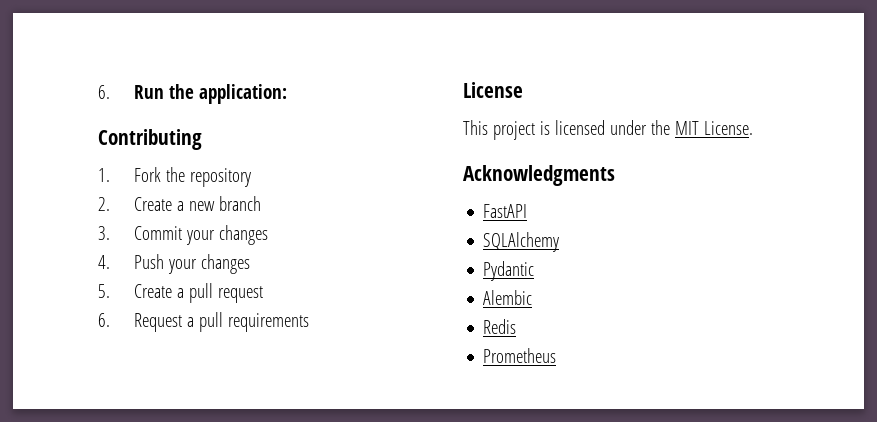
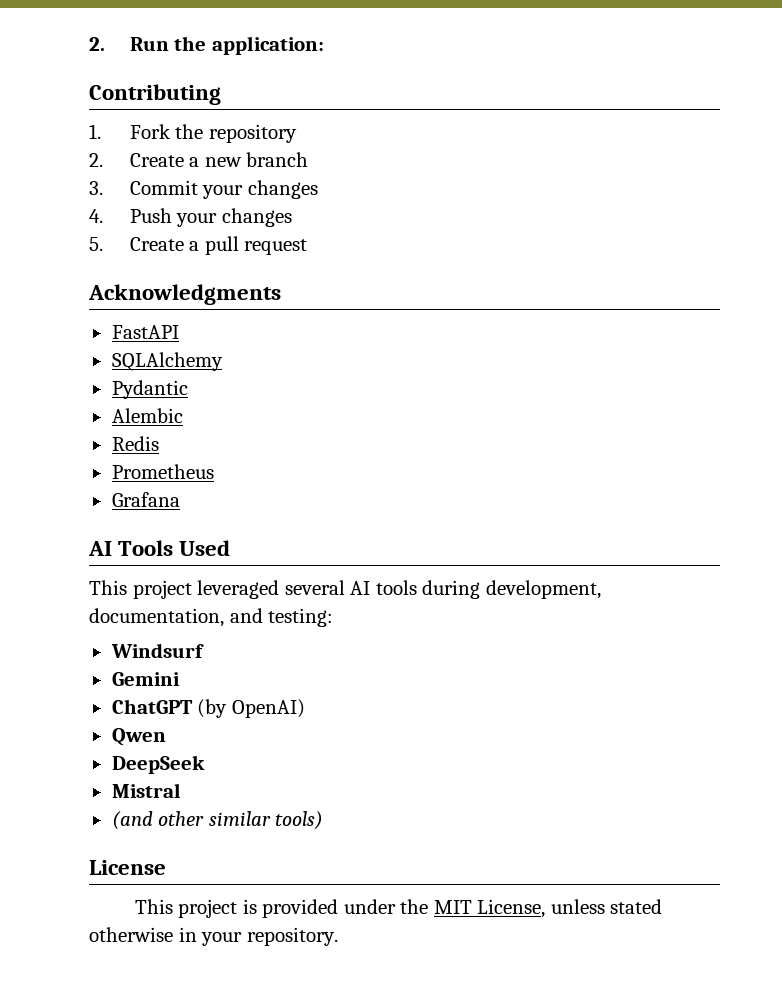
[98,85,110,99] 6. -> [89,37,105,51] 2.
[98,312,309,332] [463,82,523,98] [463,120,753,140] // 6. Request a pull requirements // License // This project is licensed under the MIT License. -> (308, 247) none
(557, 355) none -> [111,492,180,507] [88,540,231,556] [89,580,601,599] [89,608,334,627] [110,643,204,658] [111,672,180,686] [111,699,305,718] [111,728,166,746] [111,755,205,774] [111,783,181,798] [111,811,324,830] [89,860,166,875] [134,899,663,918] [89,927,338,946] // Grafana // AI Tools Used // This project leveraged several AI tools during development, documentation, and testing: // Windsurf // Gemini // ChatGPT (by OpenAI) // Qwen // DeepSeek // Mistral // (and other similar tools) // License // This project is provided under the MIT License, unless stated otherwise in your repository.

